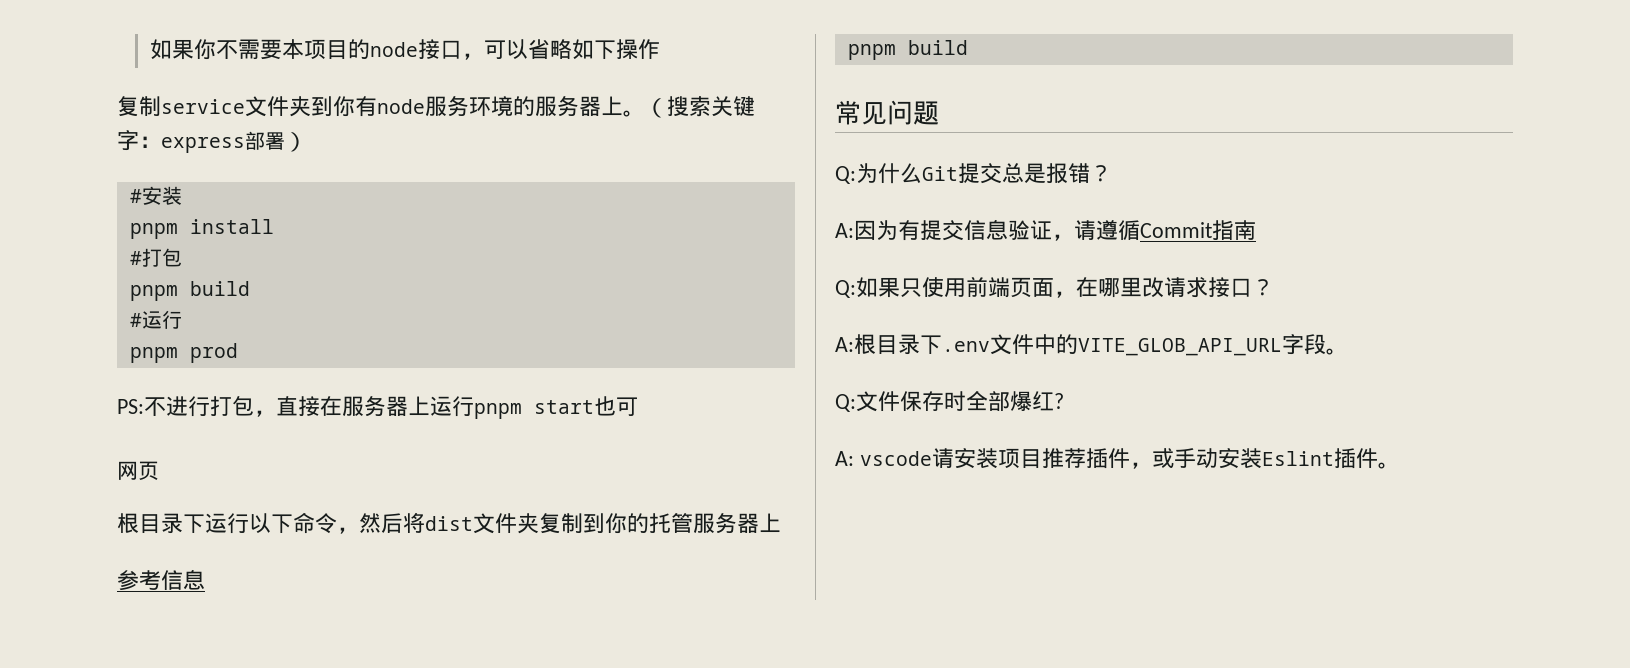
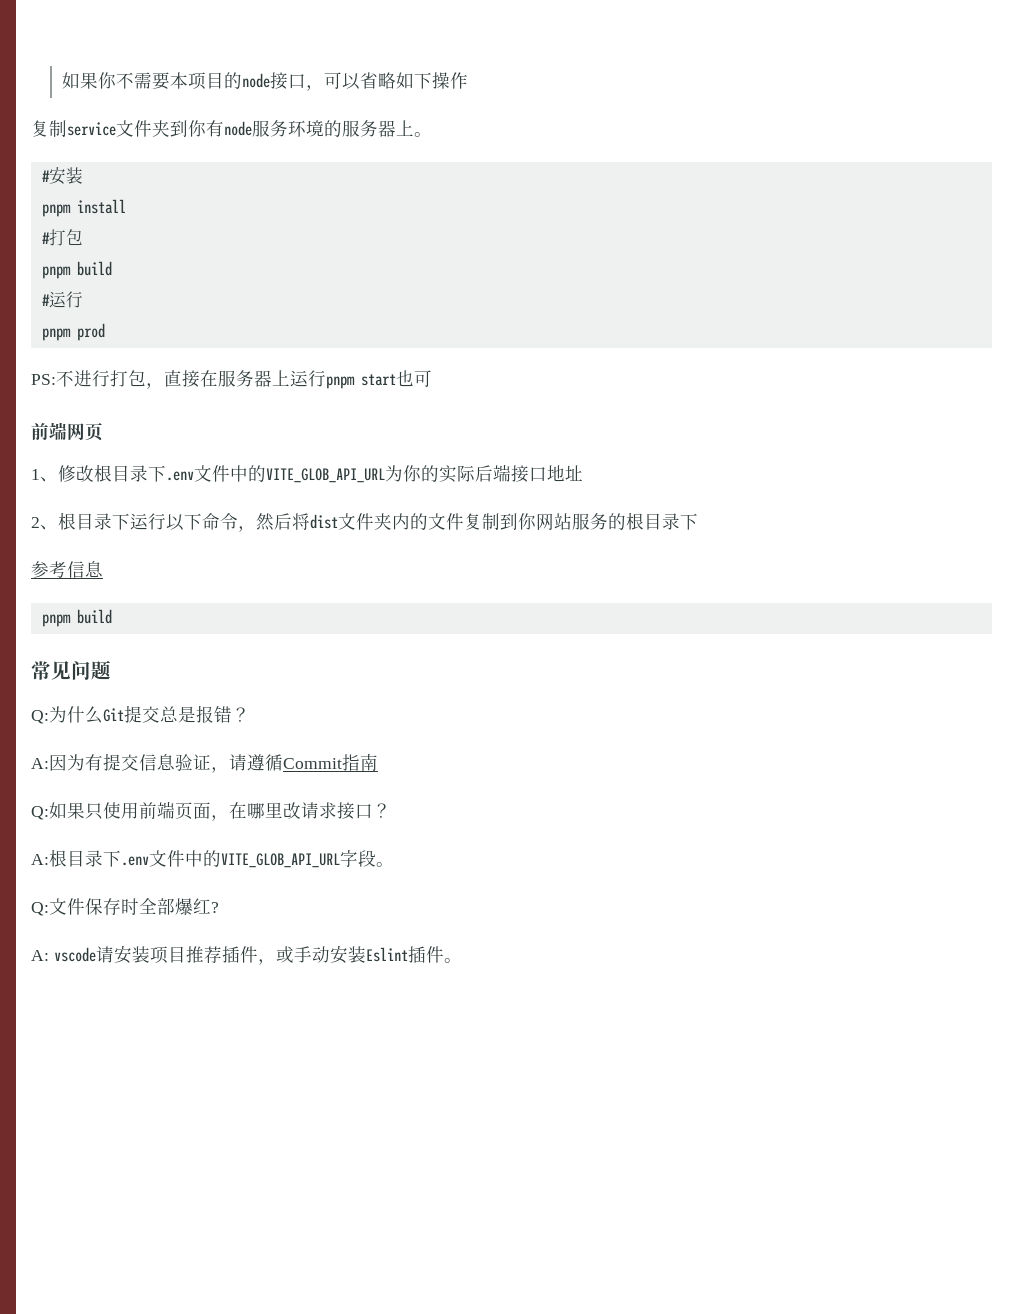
[645,96,755,118] [117,130,307,153] （搜索关键字：express部署） -> (432, 134) none
(638, 406) none -> [31,422,67,440] 前端
(159, 470) none -> [31,464,583,483] [31,517,58,530] 1、修改根目录下.env文件中的VITE_GLOB_API_URL为你的实际后端接口地址 // 2、
[539,513,781,534] 复制到你的托管服务器上 -> [392,512,698,531] 内的文件复制到你网站服务的根目录下

